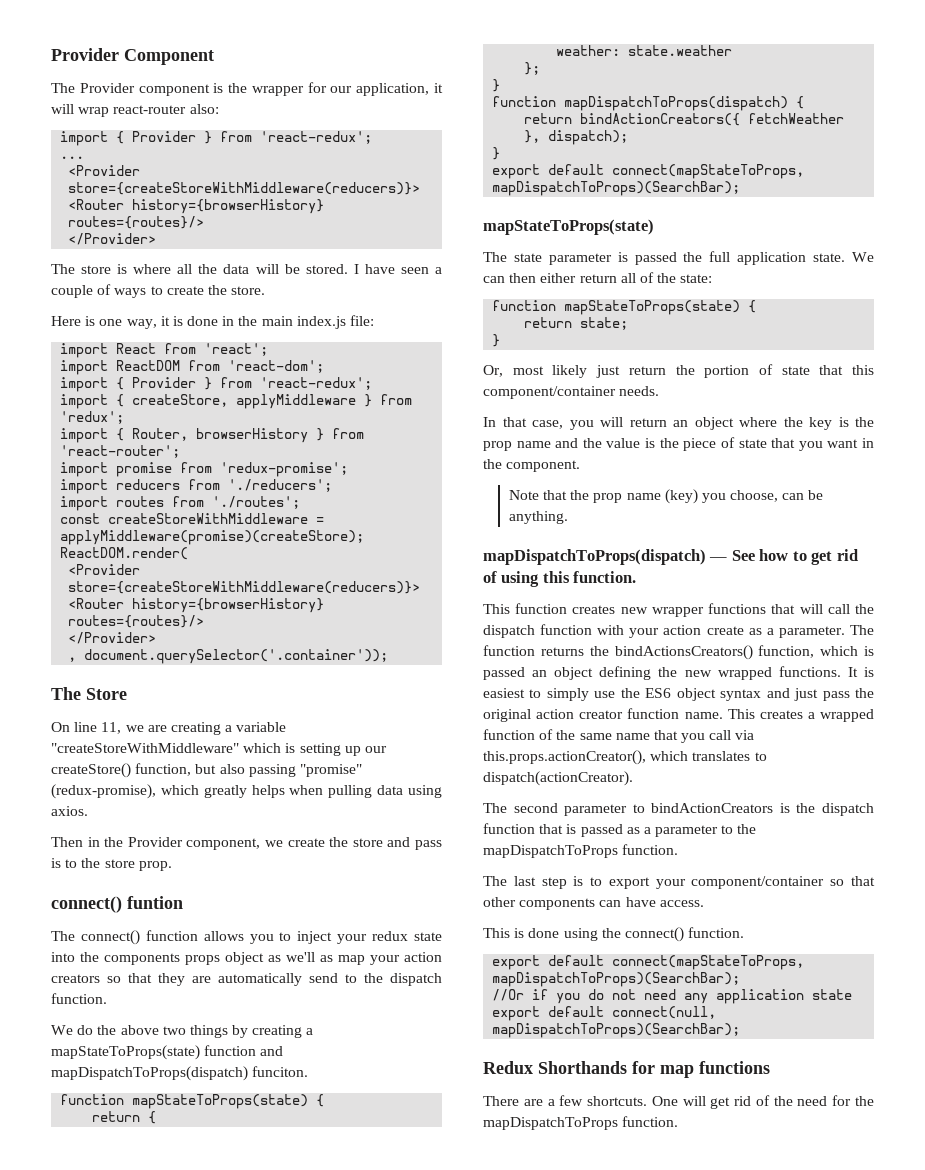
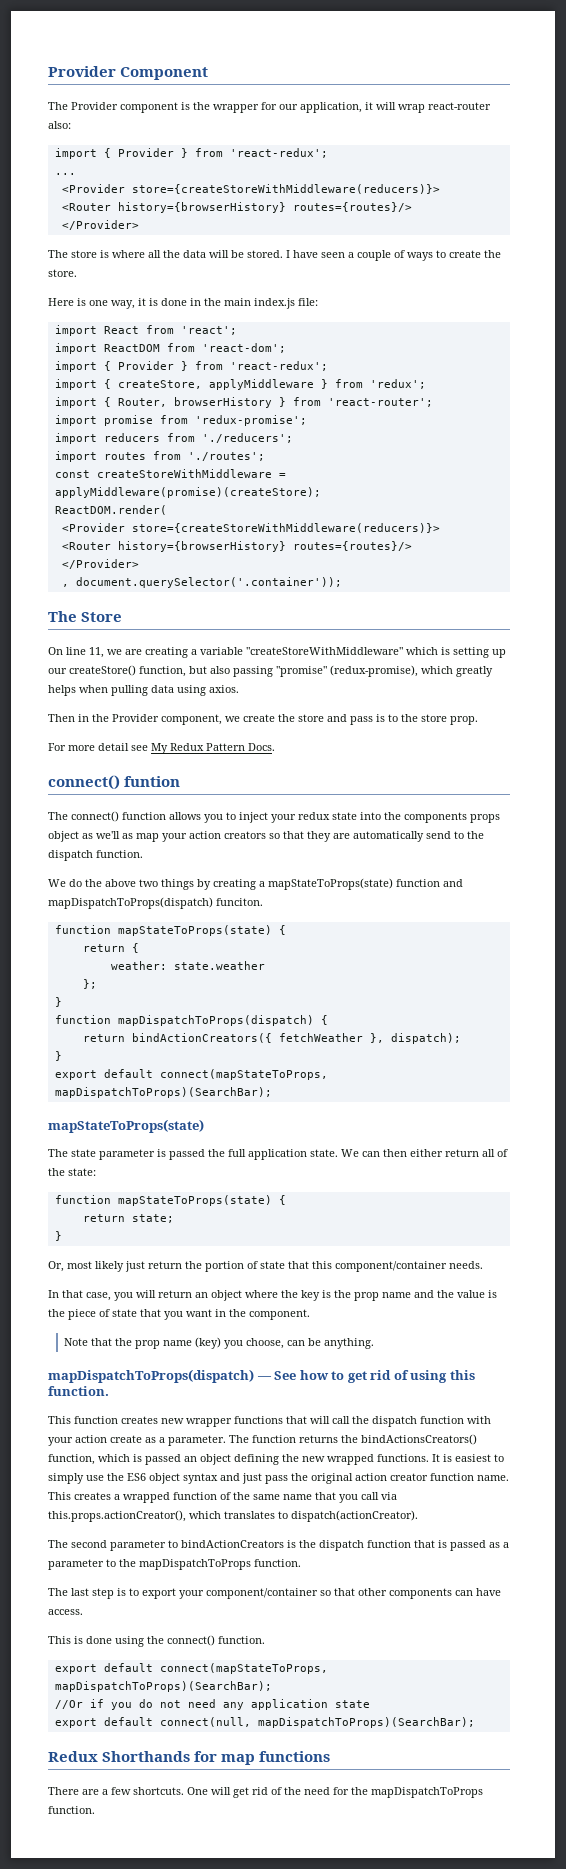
(172, 866) none -> [48,743,275,754] // For more detail see My Redux Pattern Docs.

